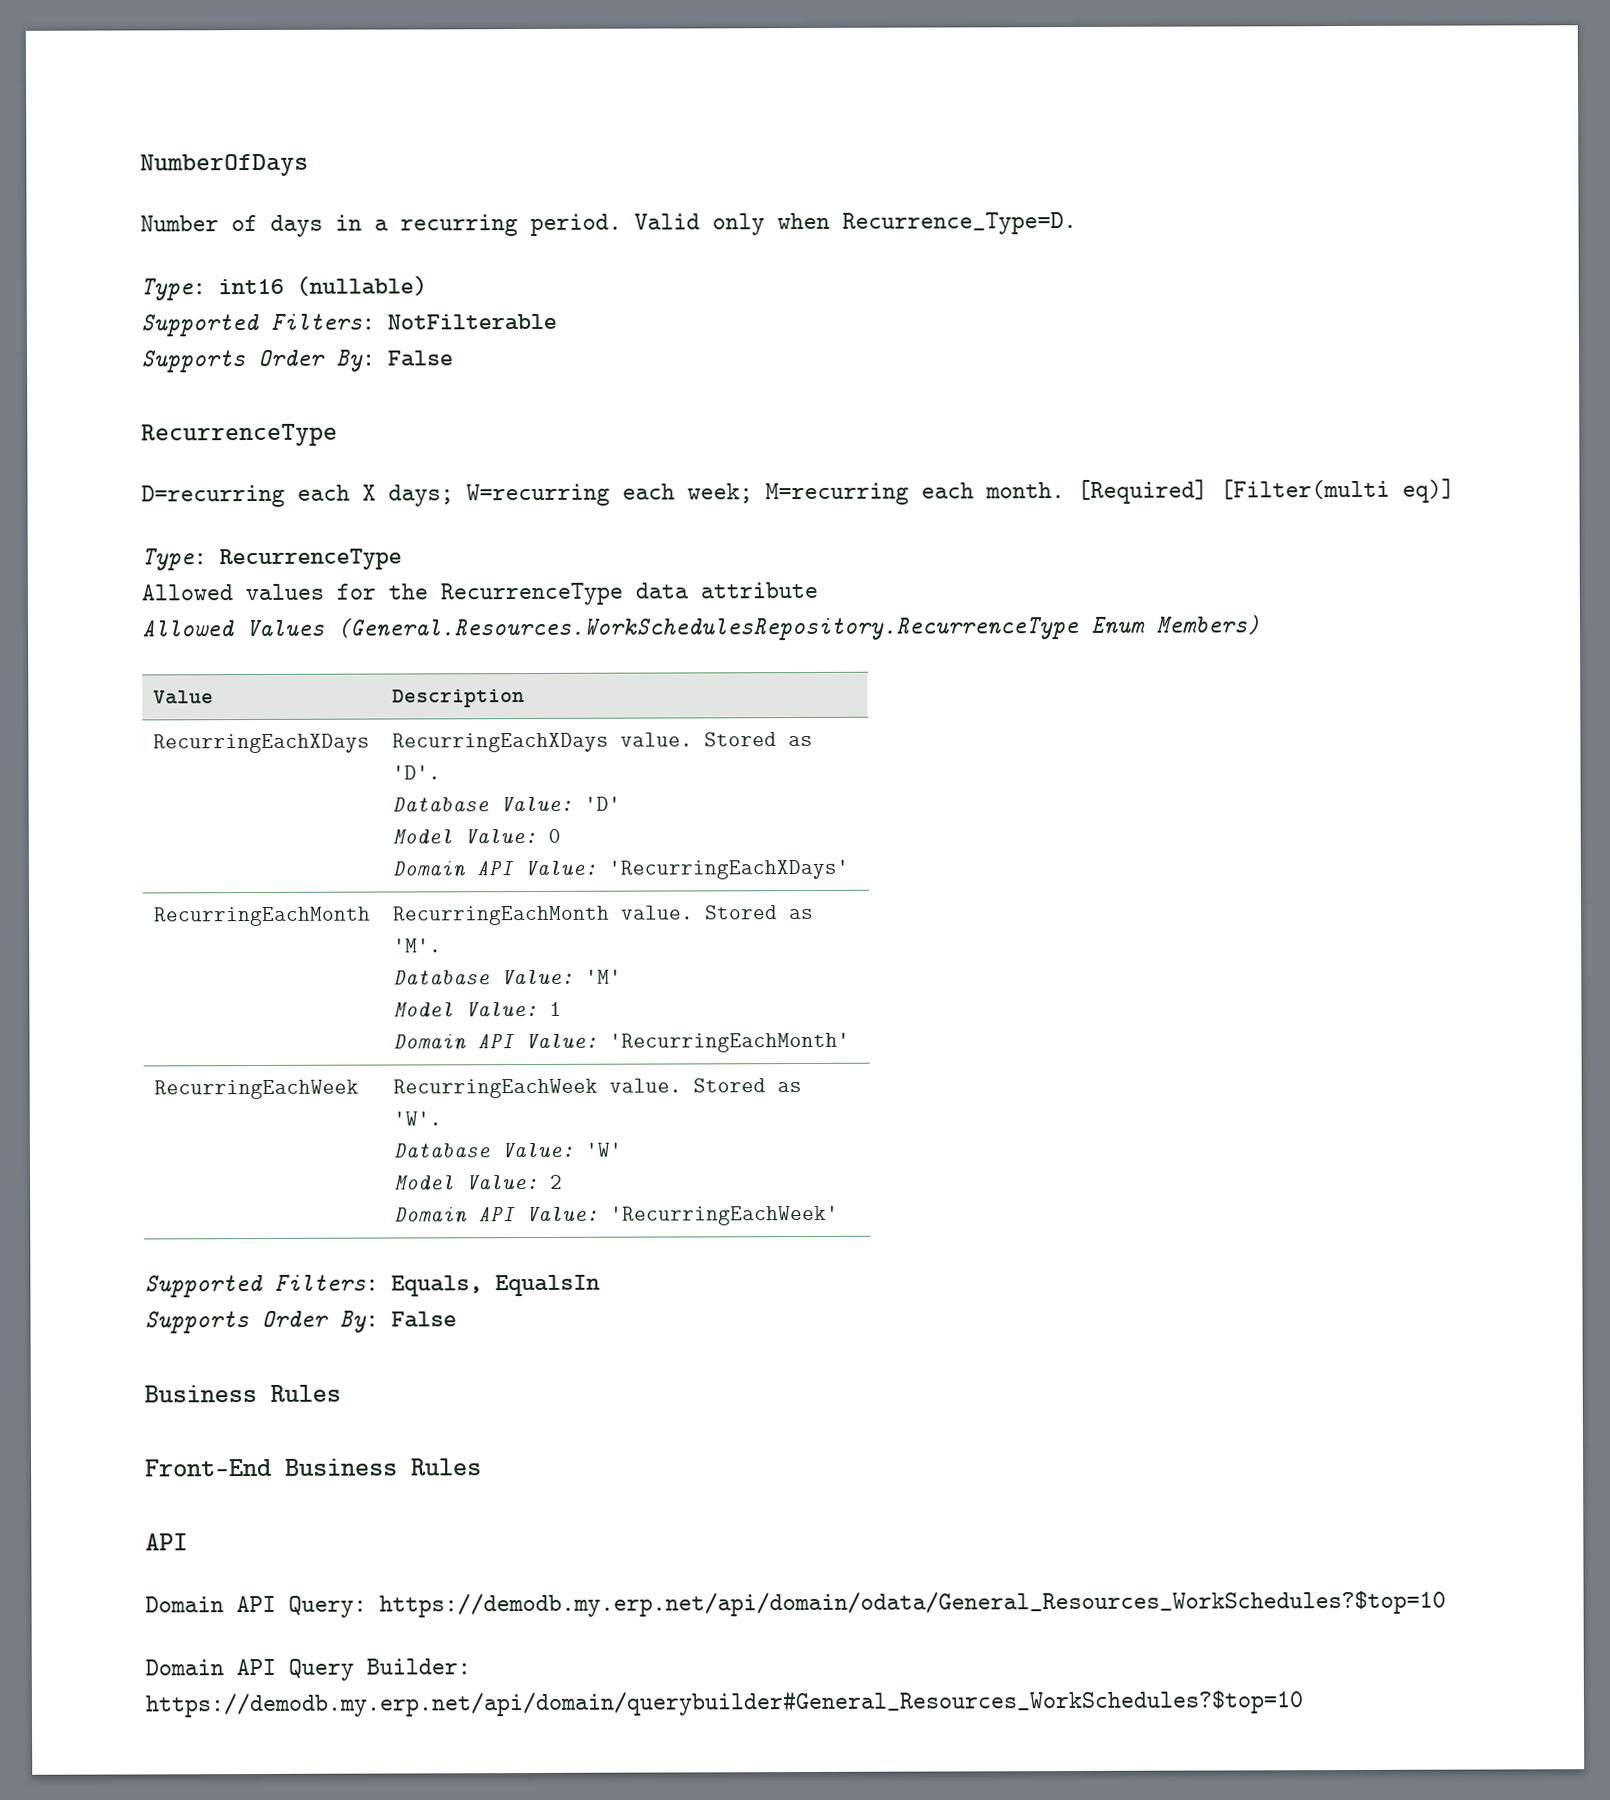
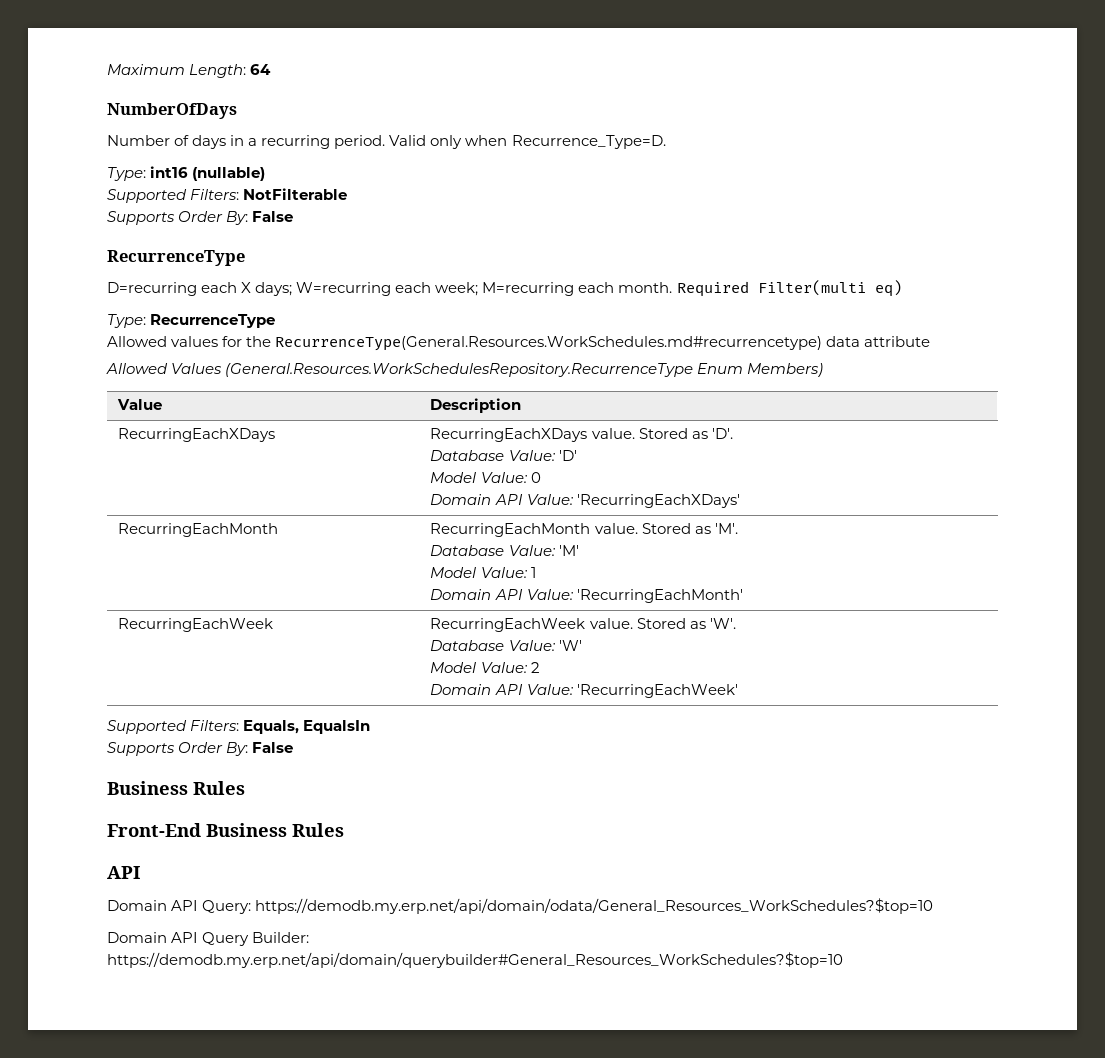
(140, 165) none -> [107,64,272,78] Maximum Length: 64 //
[1077,478,1455,504] [Required] [Filter(multi eq)] -> [676,280,902,297] Required Filter(multi eq)
[440,582,623,606] RecurrenceType -> [275,336,823,351] RecurrenceType(General.Resources.WorkSchedules.md#recurrencetype)

